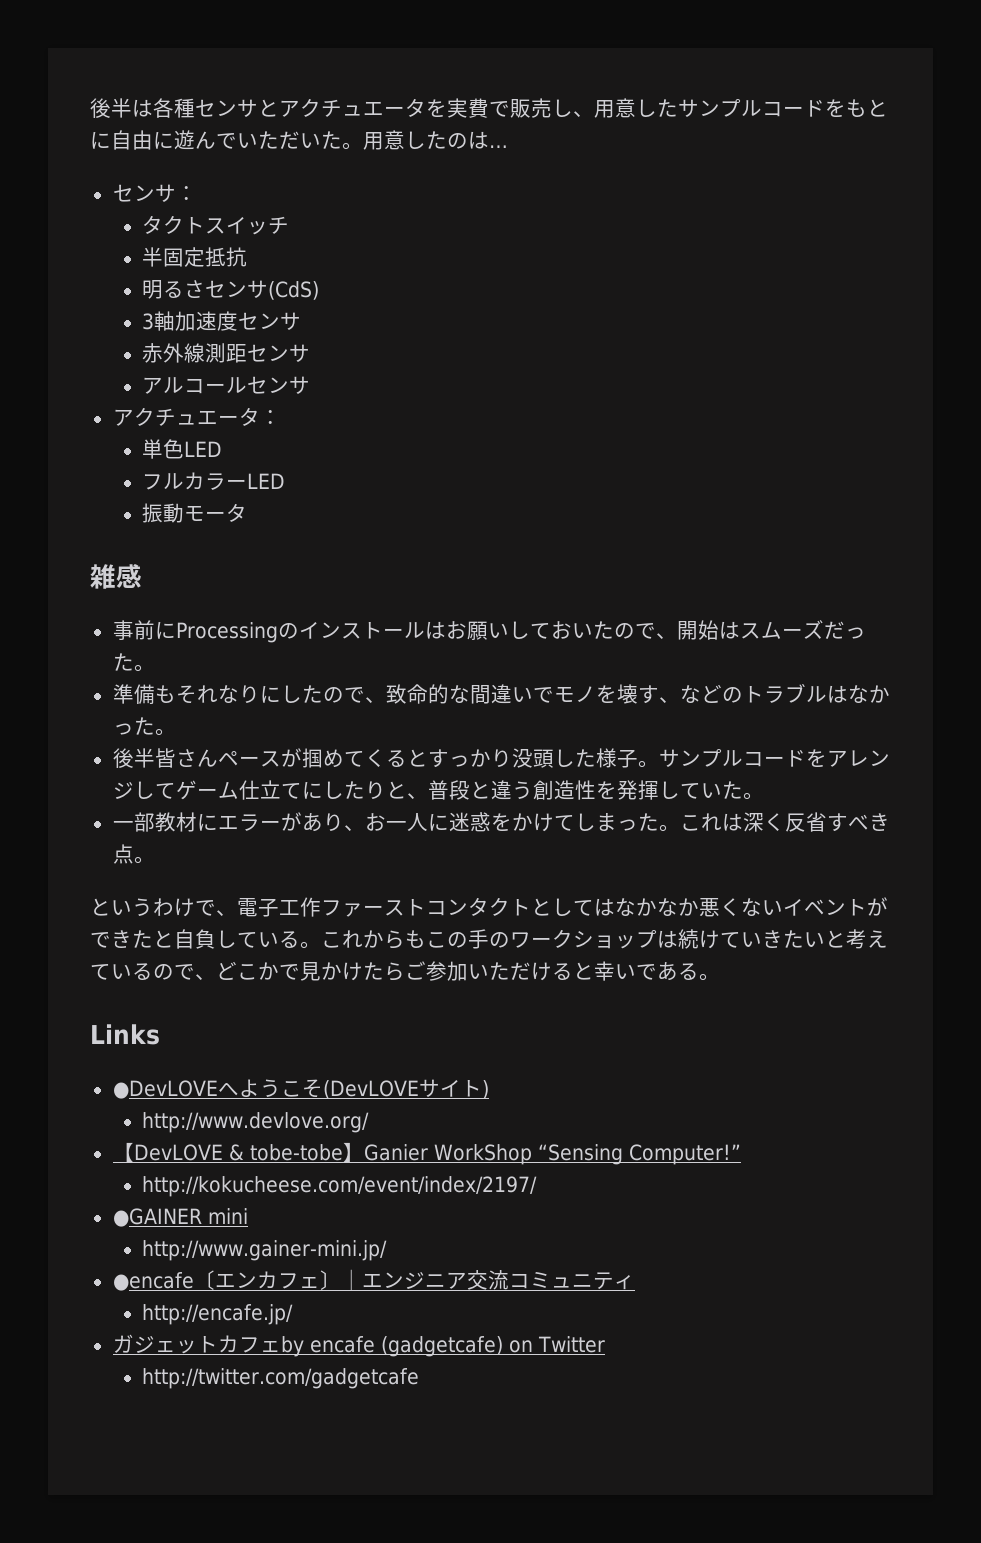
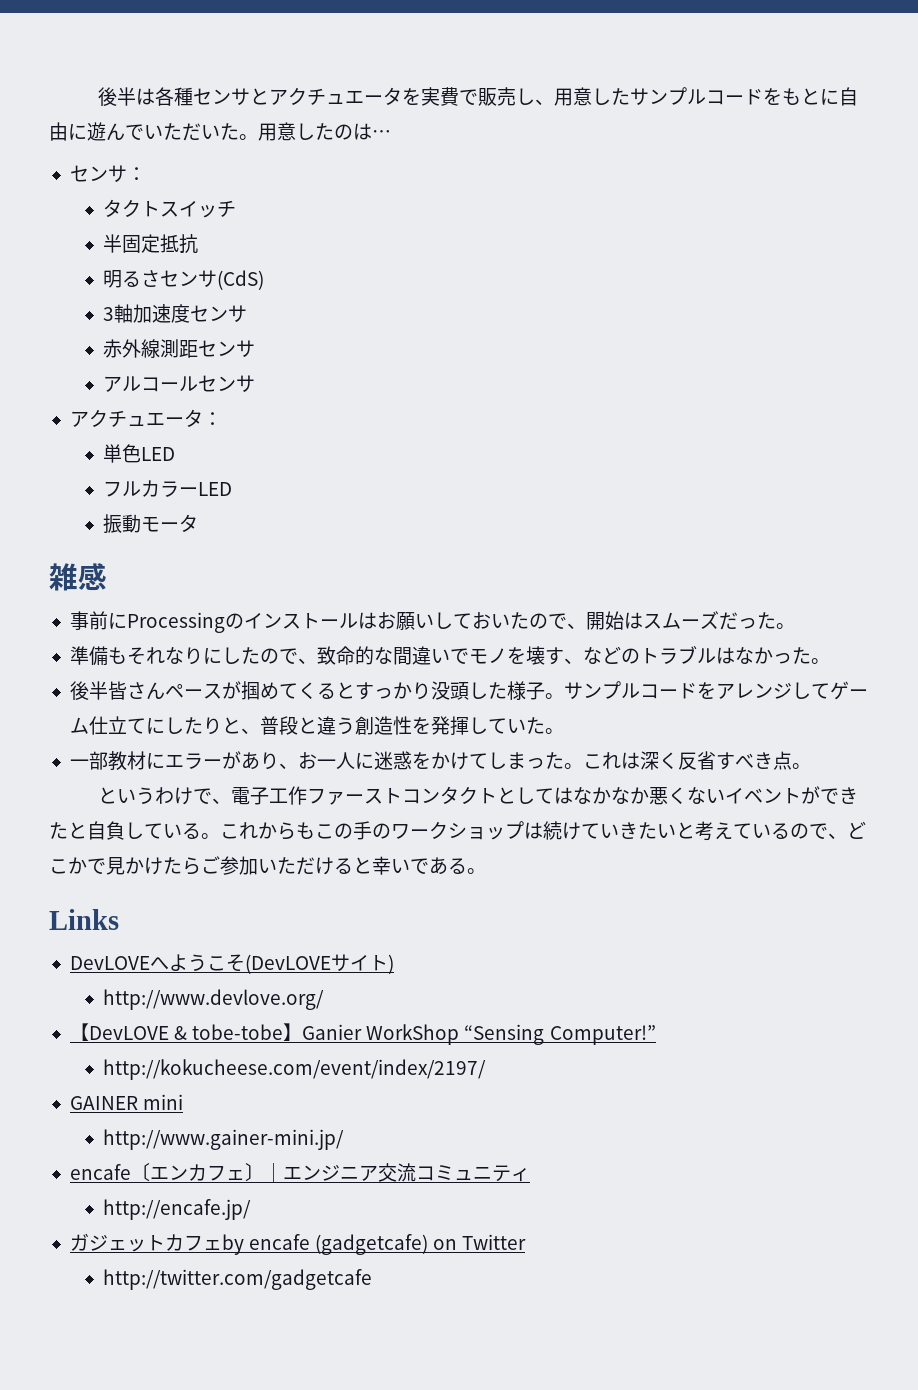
[112,1080,218,1099] ●DevLOVE -> [69,956,150,970] DevLOVE
[112,1208,202,1227] ●GAINER -> [69,1096,138,1110] GAINER
[112,1272,194,1291] ●encafe -> [69,1164,131,1180] encafe

